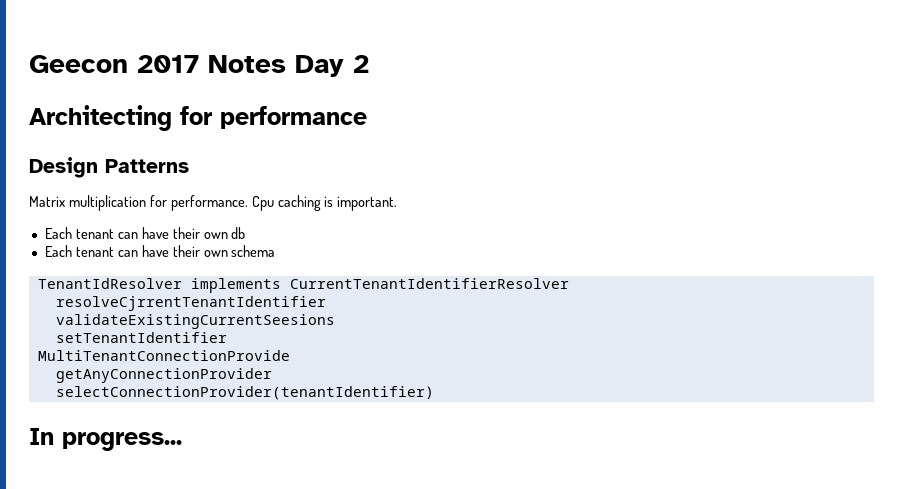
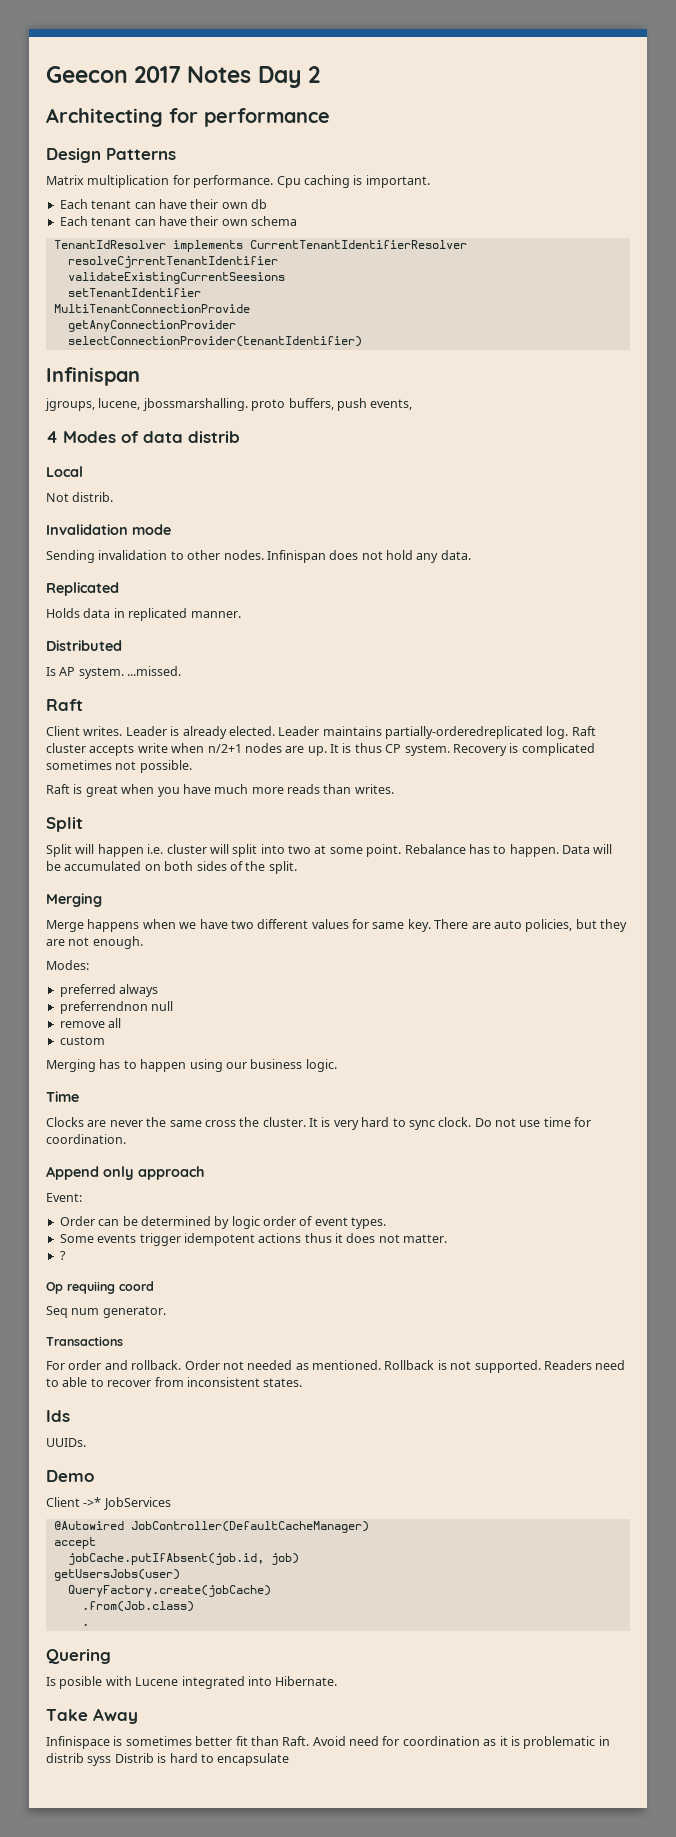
[29,428,182,451] In progress... -> [46,367,140,386] [45,398,413,411] [46,431,240,443] [46,466,83,477] [46,492,114,502] [46,524,171,535] [46,550,471,563] [46,582,119,596] [46,608,241,621] [46,640,122,651] [46,666,182,679] [46,699,83,711] [46,726,596,739] [46,743,595,756] [46,760,192,773] [46,784,394,797] [46,817,83,832] [46,844,613,857] [46,861,297,874] [46,893,102,907] [46,919,627,932] [46,936,143,949] [46,960,89,970] [59,984,159,997] [59,1001,174,1014] [59,1018,122,1028] [59,1036,105,1045] [46,1059,337,1072] [46,1091,79,1102] [46,1117,592,1130] [46,1134,126,1144] [46,1166,205,1180] [46,1193,82,1202] [59,1216,387,1229] [59,1233,448,1246] [59,1251,66,1260] [46,1281,154,1294] [46,1306,166,1318] [46,1336,123,1346] [46,1360,626,1373] [46,1377,303,1387] [46,1410,70,1422] [46,1438,86,1447] [46,1470,94,1482] [46,1497,171,1510] [53,1521,369,1533] [53,1537,96,1549] [67,1553,299,1565] [53,1569,180,1581] [67,1585,271,1597] [81,1601,194,1612] [81,1623,89,1626] [46,1649,111,1664] [46,1676,338,1689] [46,1708,138,1724] [46,1736,610,1749] [46,1753,290,1766] Infinispan // jgroups, lucene, jbossmarshalling. proto buffers, push events, // 4 Modes of data distrib // Local // Not distrib. // Invalidation mode // Sending invalidation to other nodes. Infinispan does not hold any data. // Replicated // Holds data in replicated manner. // Distributed // Is AP system. ...missed. // Raft // Client writes. Leader is already elected. Leader maintains partially-orderedreplicated log. Raft cluster accepts write when n/2+1 nodes are up. It is thus CP system. Recovery is complicated sometimes not possible. // Raft is great when you have much more reads than writes. // Split // Split will happen i.e. cluster will split into two at some point. Rebalance has to happen. Data will be accumulated on both sides of the split. // Merging // Merge happens when we have two different values for same key. There are auto policies, but they are not enough. // Modes: // preferred always // preferrendnon null // remove all // custom // Merging has to happen using our business logic. // Time // Clocks are never the same cross the cluster. It is very hard to sync clock. Do not use time for coordination. // Append only approach // Event: // Order can be determined by logic order of event types. // Some events trigger idempotent actions thus it does not matter. // ? // Op requiing coord // Seq num generator. // Transactions // For order and rollback. Order not needed as mentioned. Rollback is not supported. Readers need to able to recover from inconsistent states. // Ids // UUIDs. // Demo // Client ->* JobServices // @Autowired JobController(DefaultCacheManager) // accept // jobCache.putIfAbsent(job.id, job) // getUsersJobs(user) // QueryFactory.create(jobCache) // .from(Job.class) // . // Quering // Is posible with Lucene integrated into Hibernate. // Take Away // Infinispace is sometimes better fit than Raft. Avoid need for coordination as it is problematic in distrib syss Distrib is hard to encapsulate

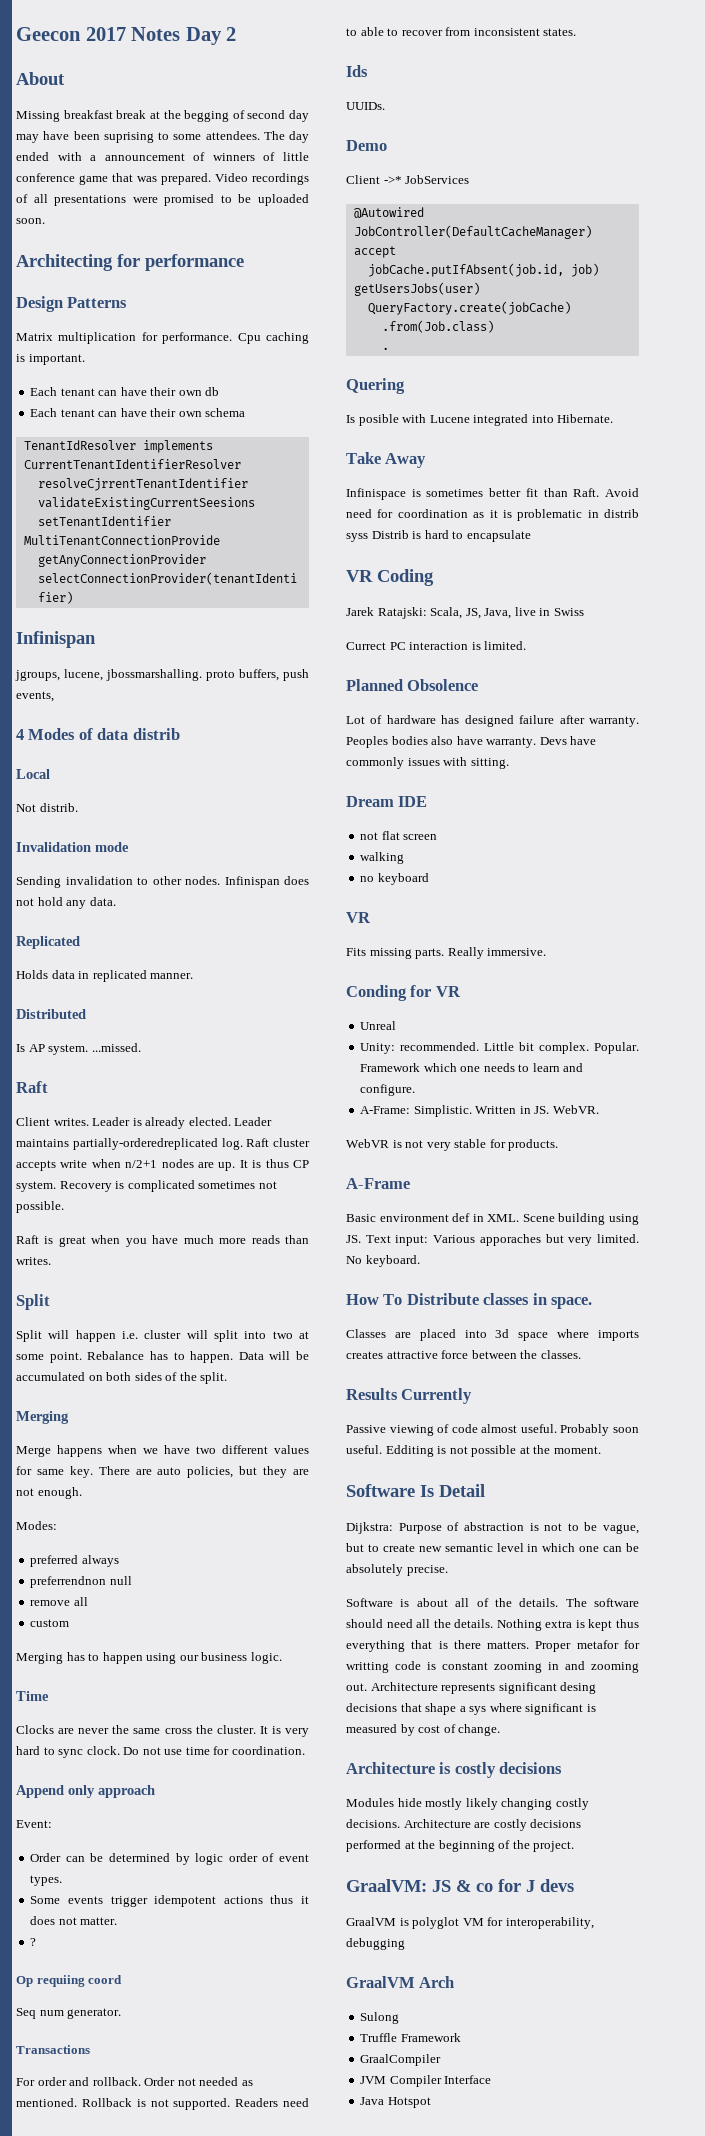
(320, 74) none -> [16,72,65,85] [16,110,309,122] [16,131,309,143] [16,152,309,161] [16,173,309,185] [16,194,310,206] [16,218,45,224] // About // Missing breakfast break at the begging of second day may have been suprising to some attendees. The day ended with a announcement of winners of little conference game that was prepared. Video recordings of all presentations were promised to be uploaded soon.
(290, 1759) none -> [346,569,434,586] [346,607,584,619] [346,641,527,650] [346,679,479,691] [346,715,639,727] [346,736,597,748] [346,757,509,769] [346,796,428,807] [360,831,438,840] [360,852,405,864] [360,873,429,885] [346,912,371,923] [346,947,547,959] [346,985,461,1001] [360,1021,397,1030] [360,1042,639,1054] [360,1063,584,1072] [360,1084,416,1096] [360,1105,599,1117] [346,1139,559,1151] [346,1178,410,1189] [346,1213,639,1225] [346,1234,639,1246] [346,1255,420,1267] [346,1293,593,1309] [346,1329,639,1341] [346,1350,581,1359] [346,1388,473,1404] [346,1424,639,1436] [346,1445,601,1457] [346,1484,485,1497] [346,1522,639,1534] [346,1543,639,1552] [346,1564,448,1576] [346,1598,639,1607] [346,1619,639,1631] [346,1640,640,1652] [346,1661,639,1673] [346,1682,597,1694] [346,1703,596,1715] [346,1724,501,1736] [346,1762,563,1778] [346,1798,589,1810] [346,1819,582,1831] [346,1840,575,1852] [346,1879,574,1892] [346,1917,594,1929] [346,1938,405,1950] [346,1976,455,1988] [360,2012,400,2024] [360,2033,461,2042] [360,2054,442,2066] [360,2075,492,2087] [360,2097,431,2108] // VR Coding // Jarek Ratajski: Scala, JS, Java, live in Swiss // Currect PC interaction is limited. // Planned Obsolence // Lot of hardware has designed failure after warranty. Peoples bodies also have warranty. Devs have commonly issues with sitting. // Dream IDE // not flat screen // walking // no keyboard // VR // Fits missing parts. Really immersive. // Conding for VR // Unreal // Unity: recommended. Little bit complex. Popular. Framework which one needs to learn and configure. // A-Frame: Simplistic. Written in JS. WebVR. // WebVR is not very stable for products. // A-Frame // Basic environment def in XML. Scene building using JS. Text input: Various apporaches but very limited. No keyboard. // How To Distribute classes in space. // Classes are placed into 3d space where imports creates attractive force between the classes. // Results Currently // Passive viewing of code almost useful. Probably soon useful. Edditing is not possible at the moment. // Software Is Detail // Dijkstra: Purpose of abstraction is not to be vague, but to create new semantic level in which one can be absolutely precise. // Software is about all of the details. The software should need all the details. Nothing extra is kept thus everything that is there matters. Proper metafor for writting code is constant zooming in and zooming out. Architecture represents significant desing decisions that shape a sys where significant is measured by cost of change. // Architecture is costly decisions // Modules hide mostly likely changing costly decisions. Architecture are costly decisions performed at the beginning of the project. // GraalVM: JS & co for J devs // GraalVM is polyglot VM for interoperability, debugging // GraalVM Arch // Sulong // Truffle Framework // GraalCompiler // JVM Compiler Interface // Java Hotspot

